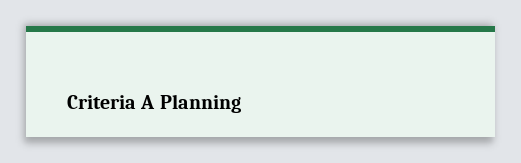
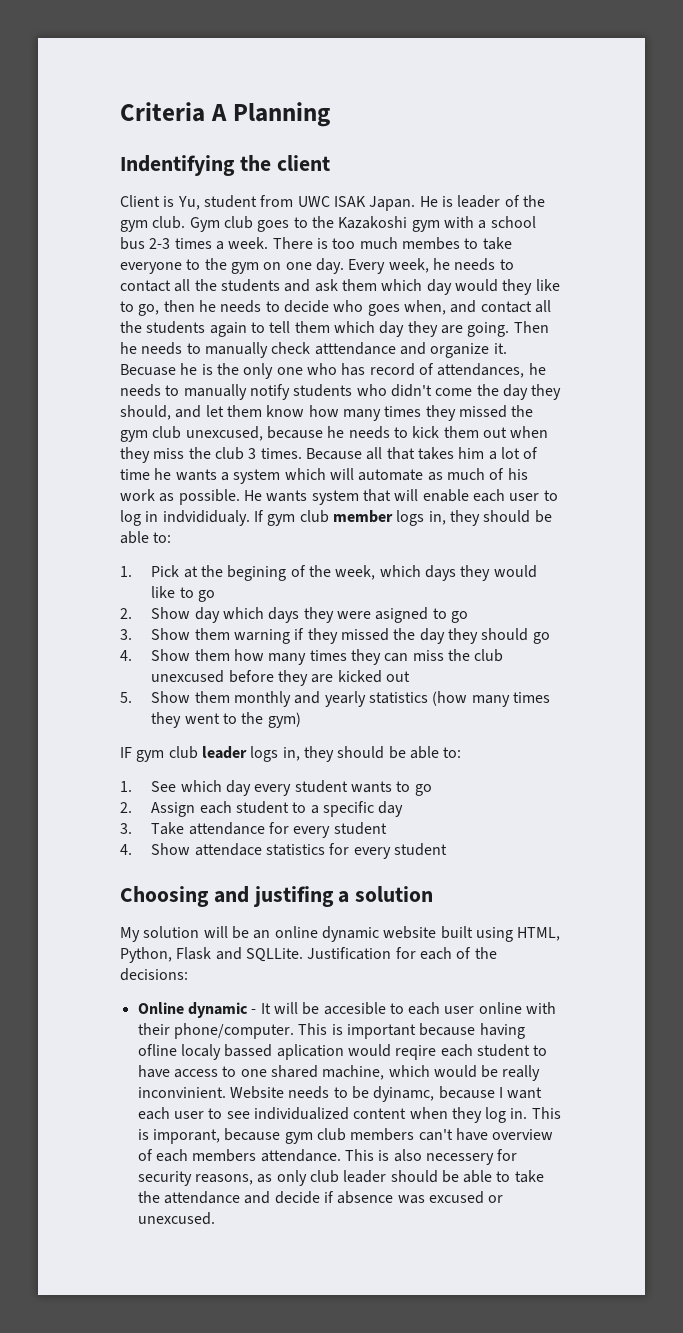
(241, 103) none -> [120,155,330,176] [120,195,545,211] [120,216,536,232] [120,237,512,250] [120,258,514,274] [120,279,560,295] [120,300,551,316] [120,321,549,337] [120,342,507,358] [120,363,546,379] [120,384,562,400] [120,405,534,421] [120,426,549,442] [120,447,539,463] [120,468,528,484] [120,489,558,505] [120,510,552,526] [120,531,172,544] [120,565,537,581] [151,586,216,602] [120,607,468,623] [120,628,550,644] [120,649,504,665] [151,670,411,686] [120,691,550,707] [151,712,301,728] [120,746,462,762] [120,780,432,796] [120,801,404,817] [120,822,387,838] [120,843,448,859] [120,886,434,907] [120,926,561,942] [120,947,497,963] [120,968,188,981] [137,1002,557,1018] [137,1023,525,1039] [137,1044,548,1060] [137,1065,541,1081] [137,1086,543,1102] [137,1107,561,1123] [137,1128,554,1144] [137,1149,518,1165] [137,1170,544,1186] [137,1191,504,1204] [137,1212,215,1225] // Indentifying the client // Client is Yu, student from UWC ISAK Japan. He is leader of the gym club. Gym club goes to the Kazakoshi gym with a school bus 2-3 times a week. There is too much membes to take everyone to the gym on one day. Every week, he needs to contact all the students and ask them which day would they like to go, then he needs to decide who goes when, and contact all the students again to tell them which day they are going. Then he needs to manually check atttendance and organize it. Becuase he is the only one who has record of attendances, he needs to manually notify students who didn't come the day they should, and let them know how many times they missed the gym club unexcused, because he needs to kick them out when they miss the club 3 times. Because all that takes him a lot of time he wants a system which will automate as much of his work as possible. He wants system that will enable each user to log in indvididualy. If gym club member logs in, they should be able to: // 1. Pick at the begining of the week, which days they would like to go // 2. Show day which days they were asigned to go // 3. Show them warning if they missed the day they should go // 4. Show them how many times they can miss the club unexcused before they are kicked out // 5. Show them monthly and yearly statistics (how many times they went to the gym) // IF gym club leader logs in, they should be able to: // 1. See which day every student wants to go // 2. Assign each student to a specific day // 3. Take attendance for every student // 4. Show attendace statistics for every student // Choosing and justifing a solution // My solution will be an online dynamic website built using HTML, Python, Flask and SQLLite. Justification for each of the decisions: // Online dynamic - It will be accesible to each user online with their phone/computer. This is important because having ofline localy bassed aplication would reqire each student to have access to one shared machine, which would be really inconvinient. Website needs to be dyinamc, because I want each user to see individualized content when they log in. This is imporant, because gym club members can't have overview of each members attendance. This is also necessery for security reasons, as only club leader should be able to take the attendance and decide if absence was excused or unexcused.

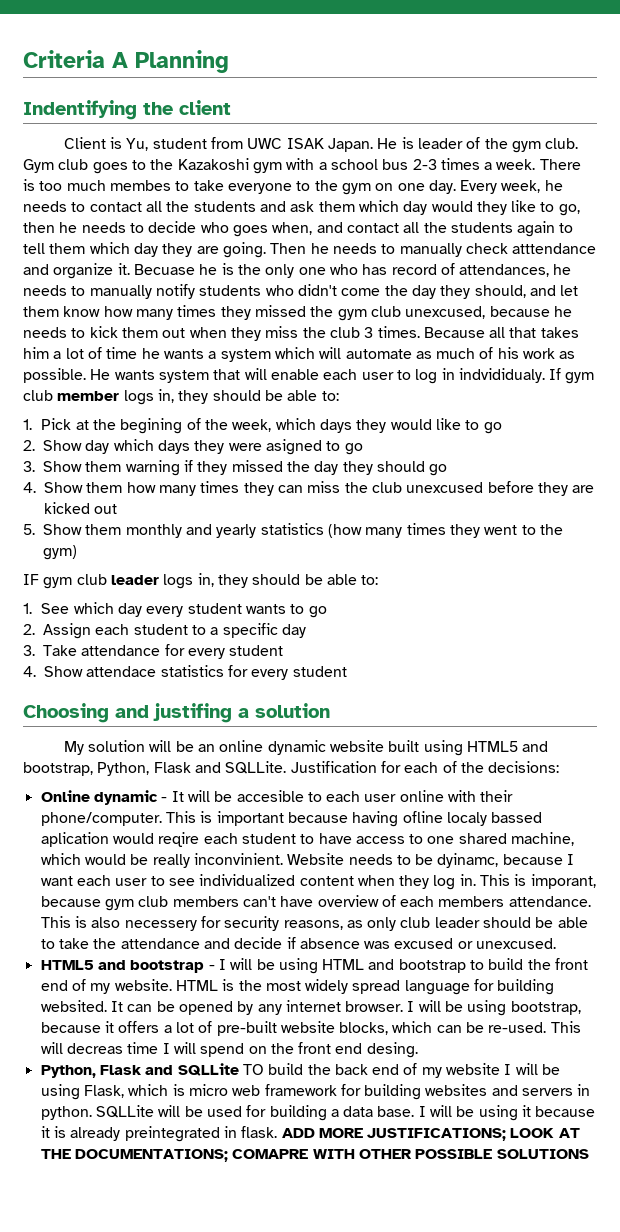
[517,927,561,941] HTML, -> [466,741,549,752] [23,762,93,776] HTML5 and bootstrap,
(215, 1218) none -> [40,958,589,974] [40,979,555,995] [40,1000,581,1016] [40,1021,581,1036] [40,1042,418,1058] [40,1063,561,1078] [40,1084,591,1100] [40,1105,596,1121] [40,1126,580,1142] [40,1149,589,1162] // HTML5 and bootstrap - I will be using HTML and bootstrap to build the front end of my website. HTML is the most widely spread language for building websited. It can be opened by any internet browser. I will be using bootstrap, because it offers a lot of pre-built website blocks, which can be re-used. This will decreas time I will spend on the front end desing. // Python, Flask and SQLLite TO build the back end of my website I will be using Flask, which is micro web framework for building websites and servers in python. SQLLite will be used for building a data base. I will be using it because it is already preintegrated in flask. ADD MORE JUSTIFICATIONS; LOOK AT THE DOCUMENTATIONS; COMAPRE WITH OTHER POSSIBLE SOLUTIONS

